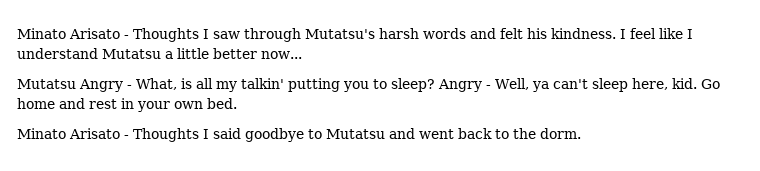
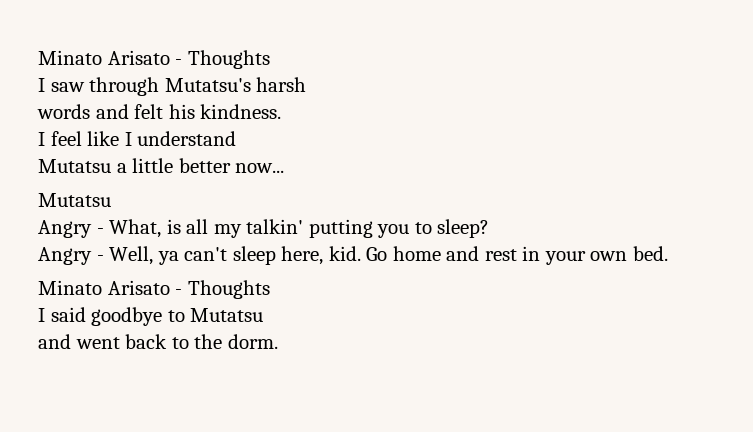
[17,28,199,42] Minato Arisato - Thoughts -> [38,50,270,69] Minato Arisato - Thoughts //
(419, 33) none -> (307, 84) //
(616, 33) none -> (282, 111) //
(98, 53) none -> (237, 138) //
(76, 84) none -> (111, 200) //
(435, 85) none -> (490, 228) //
(199, 135) none -> (270, 289) //
(385, 134) none -> (264, 315) //

